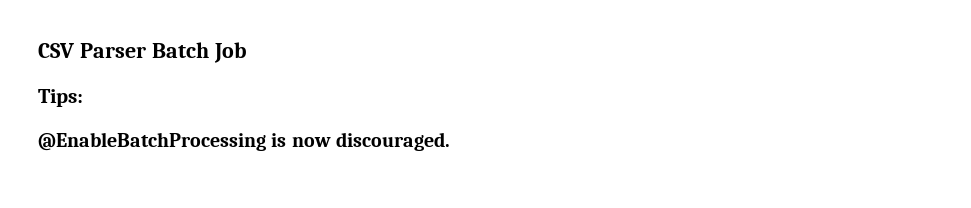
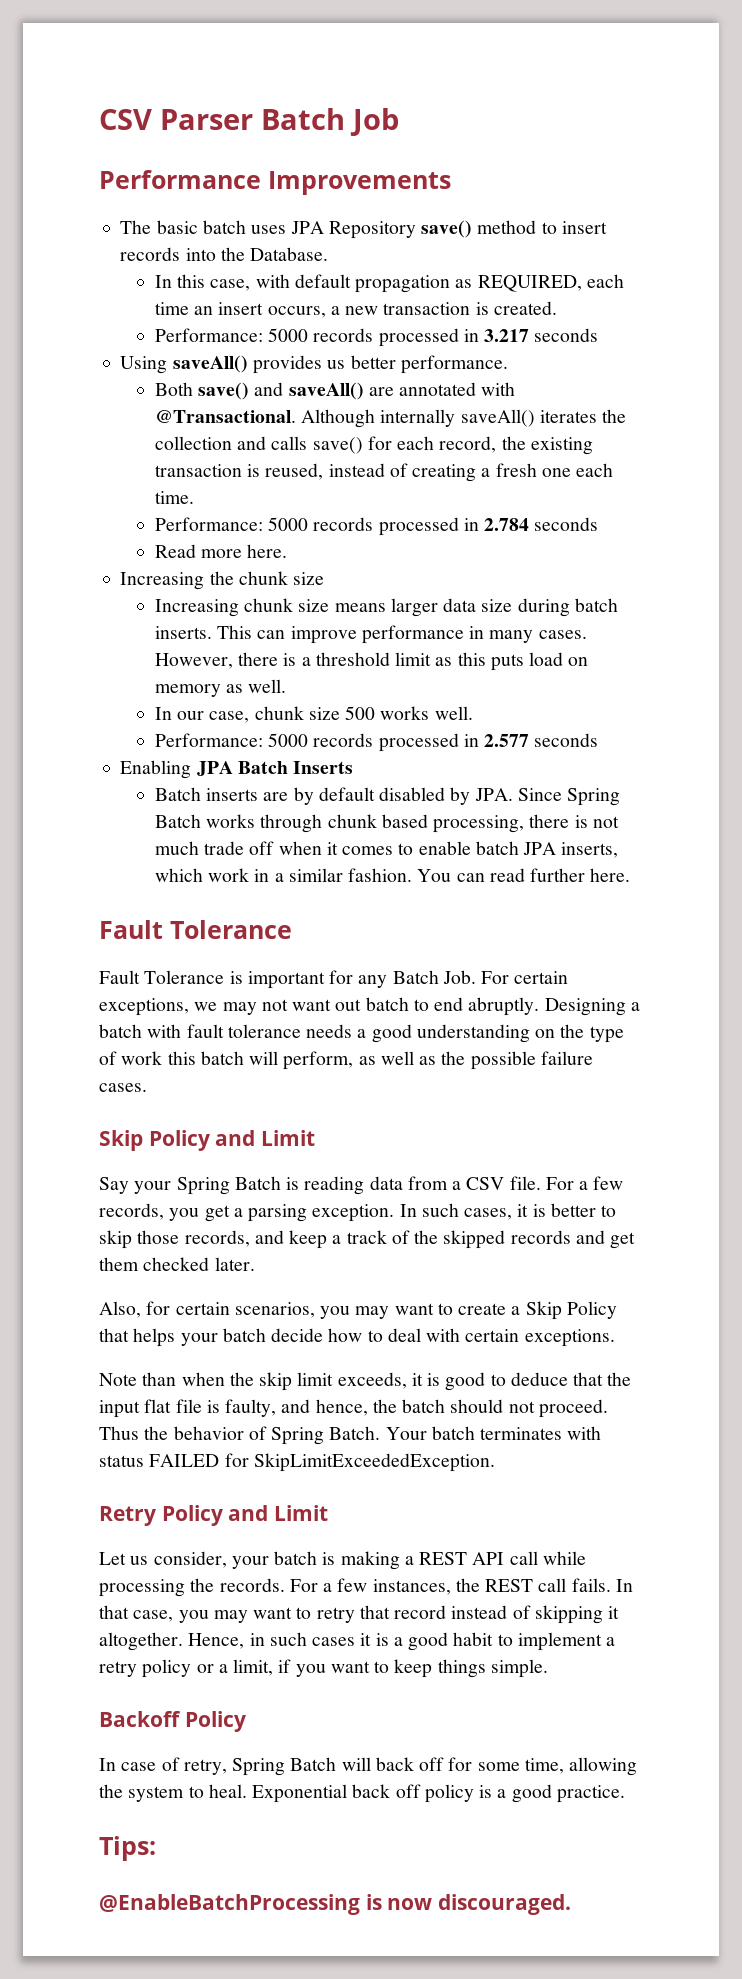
(247, 52) none -> [99,170,451,195] [120,220,607,239] [120,247,329,261] [154,274,624,293] [154,301,557,318] [154,328,599,347] [120,355,508,374] [154,382,516,400] [154,409,627,428] [154,436,593,455] [154,463,614,482] [154,491,194,504] [154,517,599,536] [154,544,288,558] [120,571,325,590] [154,598,618,617] [154,625,587,644] [154,652,589,671] [154,679,287,697] [154,706,473,723] [154,733,599,752] [120,760,354,779] [154,787,621,806] [154,814,619,833] [154,841,619,858] [154,868,631,882] [99,920,292,939] [99,970,569,989] [99,997,640,1016] [99,1024,624,1043] [99,1051,593,1070] [99,1083,147,1092] [99,1130,316,1151] [99,1176,624,1195] [99,1203,617,1222] [99,1230,636,1249] [99,1257,255,1271] [99,1301,617,1320] [99,1328,615,1347] [99,1372,632,1391] [99,1399,608,1418] [99,1426,602,1445] [99,1453,495,1472] [99,1505,329,1526] [99,1551,586,1570] [99,1578,633,1597] [99,1605,620,1624] [99,1632,616,1651] [99,1659,548,1678] [99,1711,246,1732] [99,1757,638,1776] [99,1784,625,1803] // Performance Improvements // The basic batch uses JPA Repository save() method to insert records into the Database. // In this case, with default propagation as REQUIRED, each time an insert occurs, a new transaction is created. // Performance: 5000 records processed in 3.217 seconds // Using saveAll() provides us better performance. // Both save() and saveAll() are annotated with @Transactional. Although internally saveAll() iterates the collection and calls save() for each record, the existing transaction is reused, instead of creating a fresh one each time. // Performance: 5000 records processed in 2.784 seconds // Read more here. // Increasing the chunk size // Increasing chunk size means larger data size during batch inserts. This can improve performance in many cases. However, there is a threshold limit as this puts load on memory as well. // In our case, chunk size 500 works well. // Performance: 5000 records processed in 2.577 seconds // Enabling JPA Batch Inserts // Batch inserts are by default disabled by JPA. Since Spring Batch works through chunk based processing, there is not much trade off when it comes to enable batch JPA inserts, which work in a similar fashion. You can read further here. // Fault Tolerance // Fault Tolerance is important for any Batch Job. For certain exceptions, we may not want out batch to end abruptly. Designing a batch with fault tolerance needs a good understanding on the type of work this batch will perform, as well as the possible failure cases. // Skip Policy and Limit // Say your Spring Batch is reading data from a CSV file. For a few records, you get a parsing exception. In such cases, it is better to skip those records, and keep a track of the skipped records and get them checked later. // Also, for certain scenarios, you may want to create a Skip Policy that helps your batch decide how to deal with certain exceptions. // Note than when the skip limit exceeds, it is good to deduce that the input flat file is faulty, and hence, the batch should not proceed. Thus the behavior of Spring Batch. Your batch terminates with status FAILED for SkipLimitExceededException. // Retry Policy and Limit // Let us consider, your batch is making a REST API call while processing the records. For a few instances, the REST call fails. In that case, you may want to retry that record instead of skipping it altogether. Hence, in such cases it is a good habit to implement a retry policy or a limit, if you want to keep things simple. // Backoff Policy // In case of retry, Spring Batch will back off for some time, allowing the system to heal. Exponential back off policy is a good practice.

